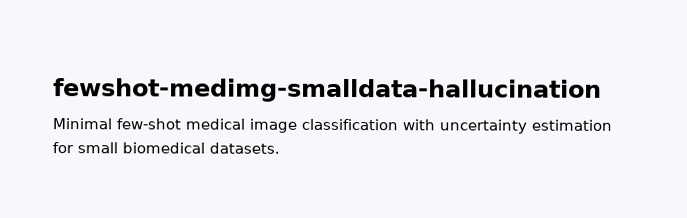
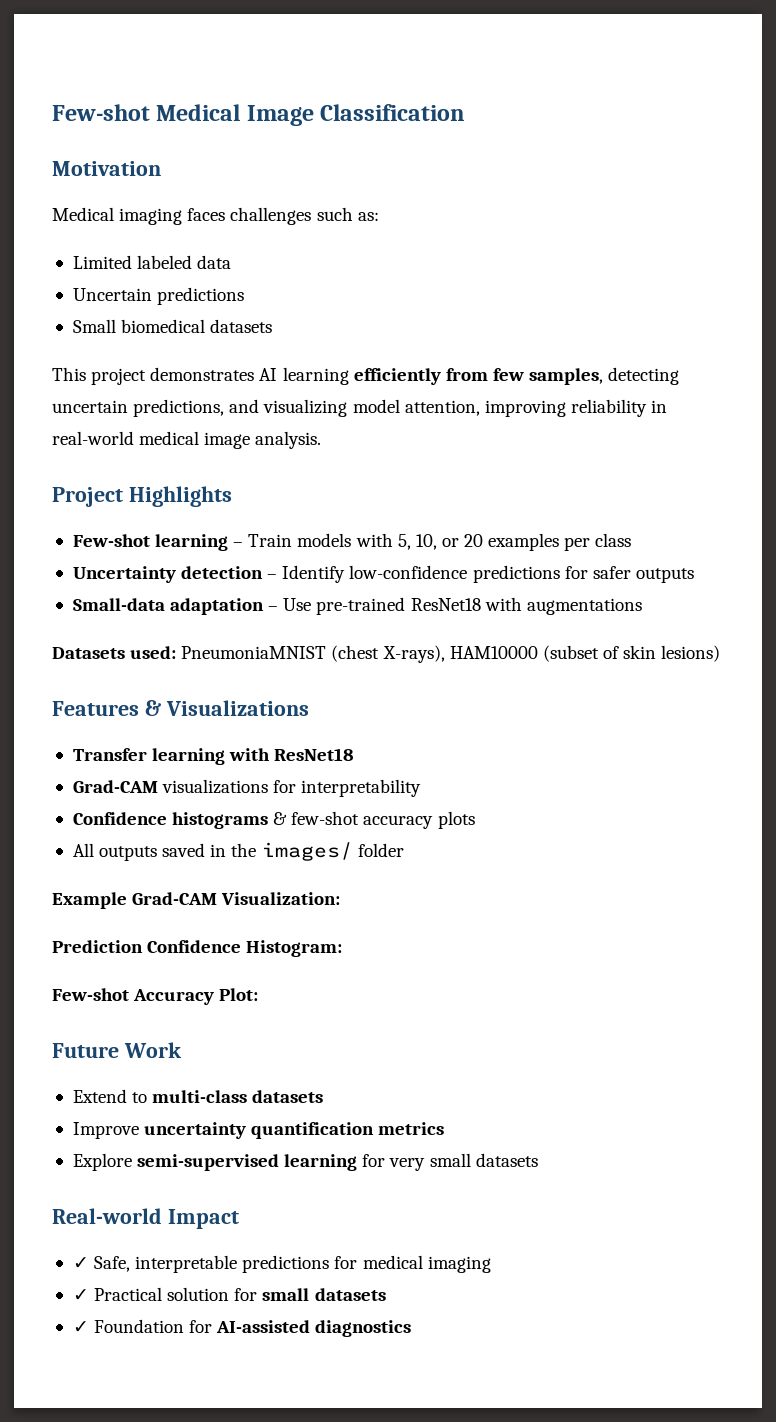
[53,78,602,103] [52,118,612,134] [52,142,280,154] fewshot-medimg-smalldata-hallucination // Minimal few-shot medical image classification with uncertainty estimation for small biomedical datasets. -> [52,104,466,126] [52,161,161,176] [52,207,379,225] [72,255,232,269] [72,287,245,305] [72,319,273,333] [52,367,680,385] [52,399,668,417] [52,431,322,449] [52,486,232,507] [72,533,632,551] [72,565,694,583] [72,597,642,615] [52,645,721,663] [52,700,309,716] [72,748,355,765] [72,779,422,797] [72,811,475,829] [72,842,404,861] [52,892,341,909] [52,940,343,957] [52,988,259,1005] [52,1042,182,1058] [72,1089,324,1103] [72,1122,445,1139] [72,1153,538,1171] [52,1208,239,1229] [72,1255,491,1273] [72,1287,386,1301] [72,1319,412,1337] Few-shot Medical Image Classification // Motivation // Medical imaging faces challenges such as: // Limited labeled data // Uncertain predictions // Small biomedical datasets // This project demonstrates AI learning efficiently from few samples, detecting uncertain predictions, and visualizing model attention, improving reliability in real-world medical image analysis. // Project Highlights // Few-shot learning – Train models with 5, 10, or 20 examples per class // Uncertainty detection – Identify low-confidence predictions for safer outputs // Small-data adaptation – Use pre-trained ResNet18 with augmentations // Datasets used: PneumoniaMNIST (chest X-rays), HAM10000 (subset of skin lesions) // Features & Visualizations // Transfer learning with ResNet18 // Grad-CAM visualizations for interpretability // Confidence histograms & few-shot accuracy plots // All outputs saved in the images/ folder // Example Grad-CAM Visualization: // Prediction Confidence Histogram: // Few-shot Accuracy Plot: // Future Work // Extend to multi-class datasets // Improve uncertainty quantification metrics // Explore semi-supervised learning for very small datasets // Real-world Impact // ✓ Safe, interpretable predictions for medical imaging // ✓ Practical solution for small datasets // ✓ Foundation for AI-assisted diagnostics

